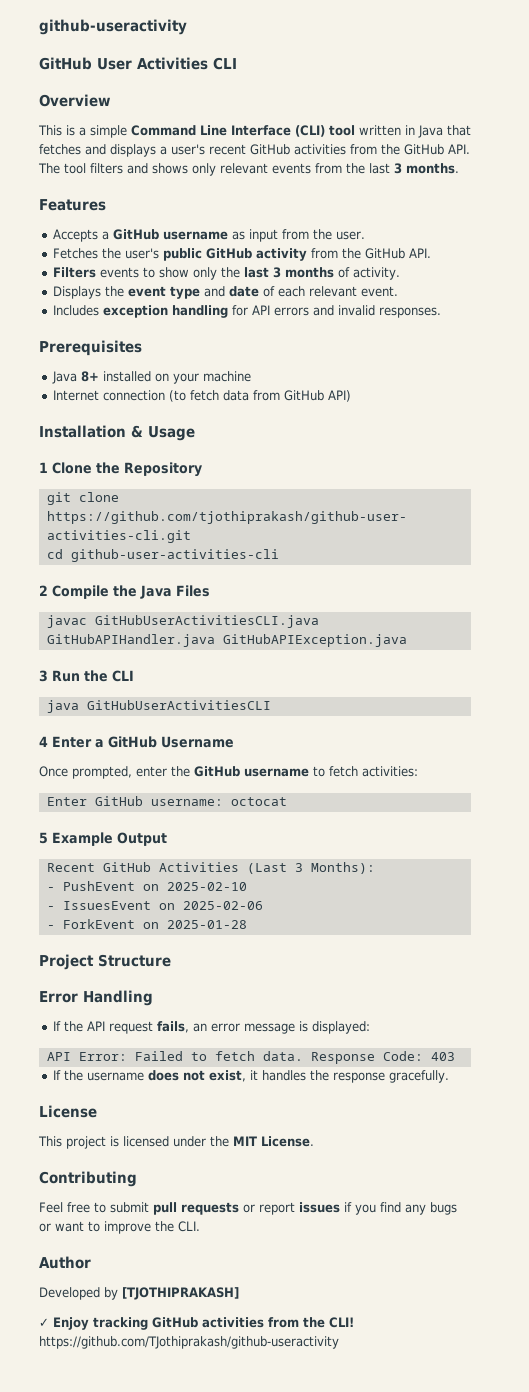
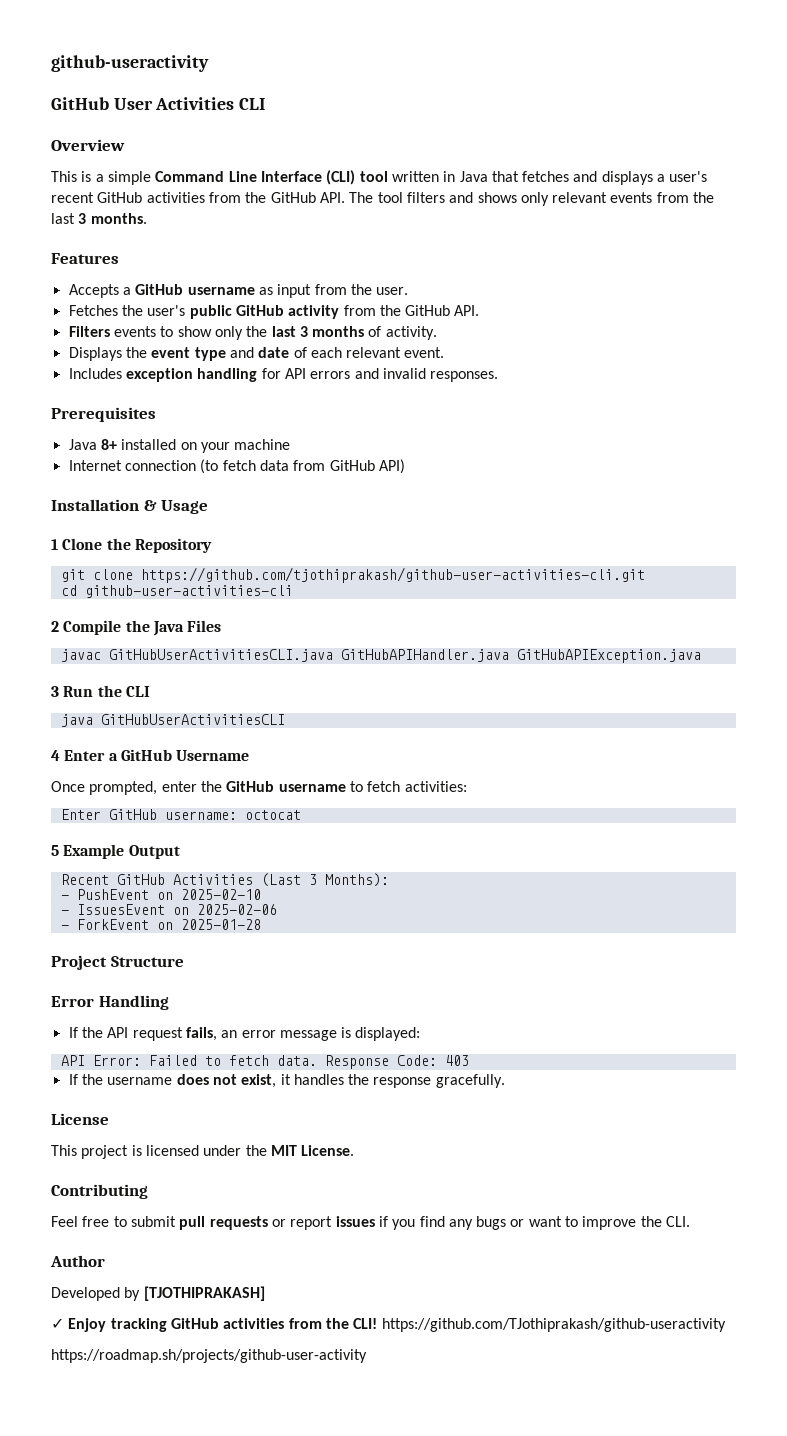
(339, 1342) none -> [51,1349,367,1363] // https://roadmap.sh/projects/github-user-activity

